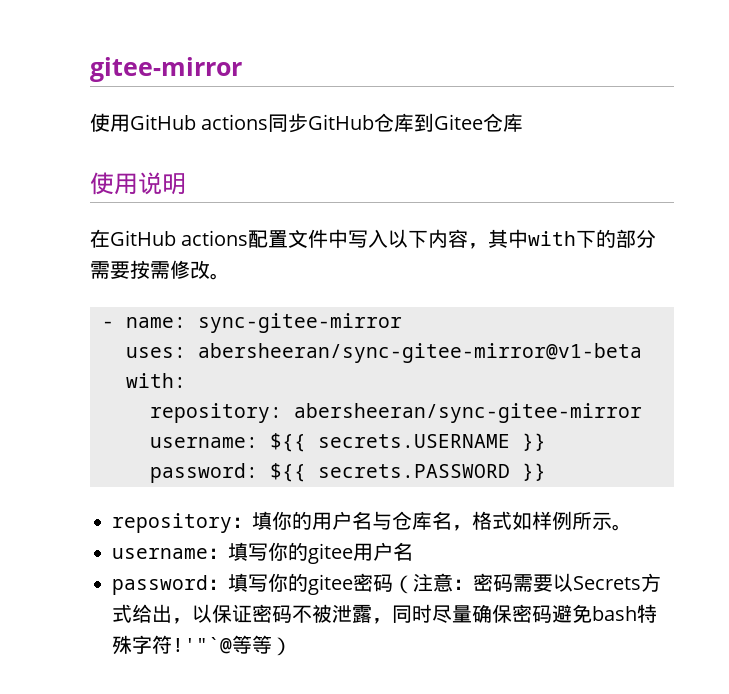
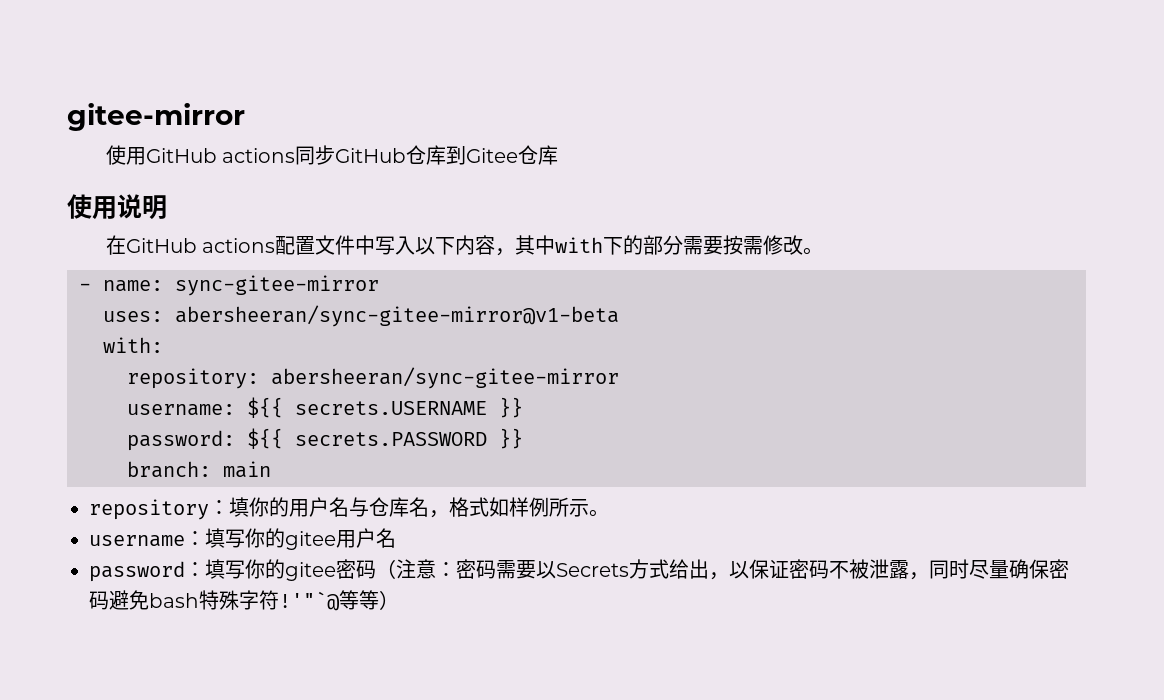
(546, 472) none -> [127,461,271,478] // branch: main

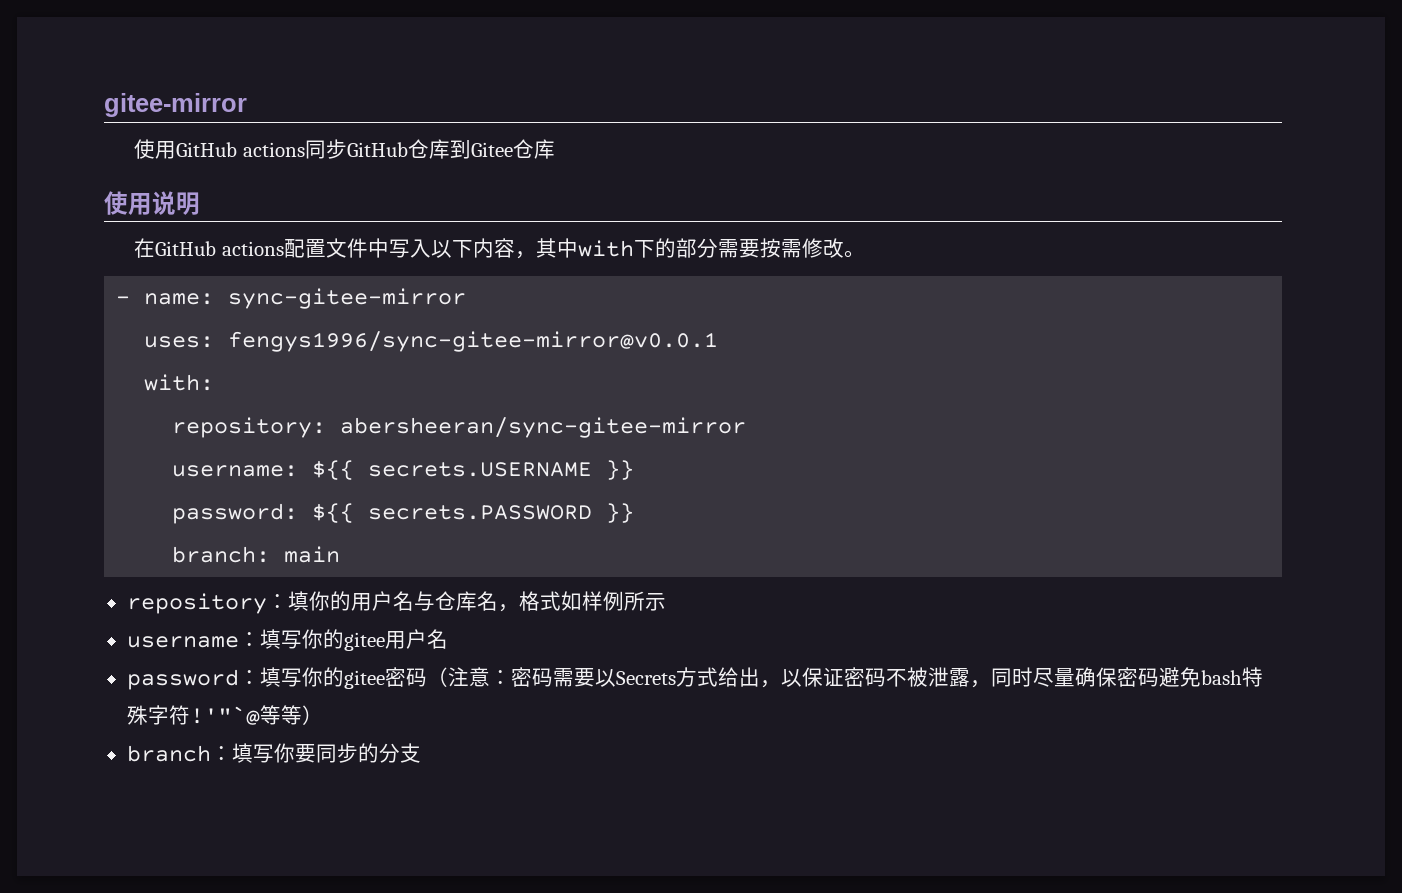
[175,305,619,327] abersheeran/sync-gitee-mirror@v1-beta -> [228,331,719,352] fengys1996/sync-gitee-mirror@v0.0.1
[589,509,609,517] 。 -> (666, 602) none
(399, 600) none -> [126,743,421,763] // branch：填写你要同步的分支

